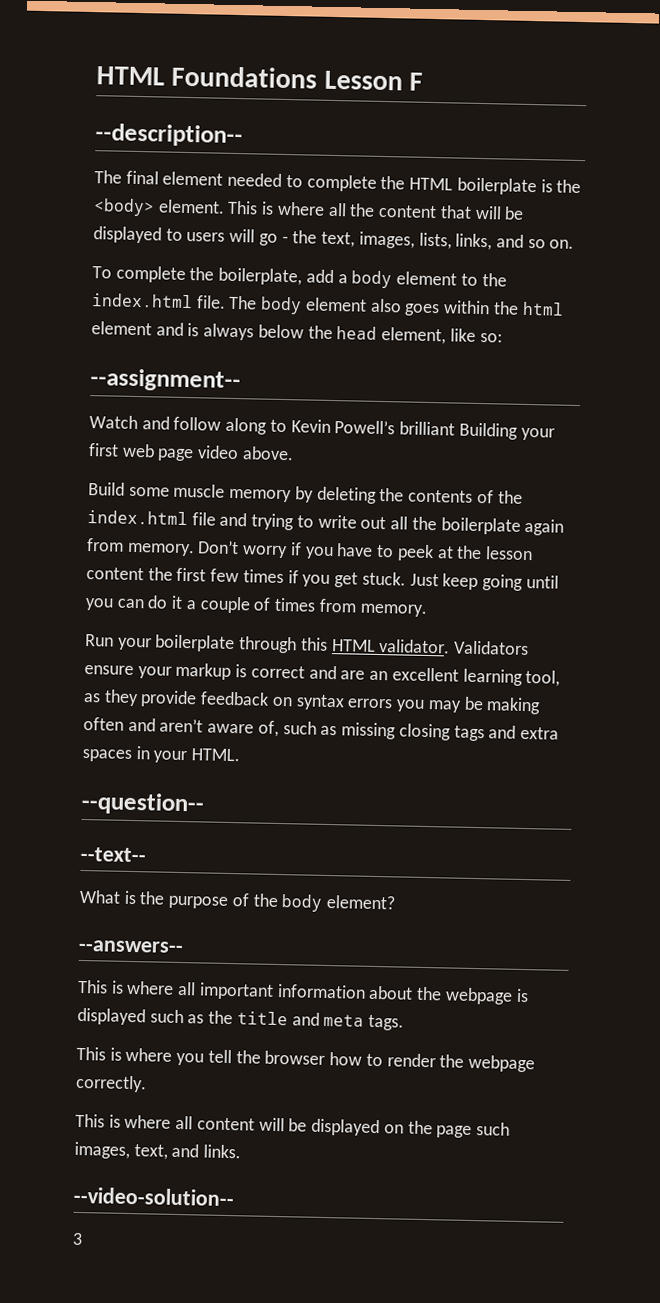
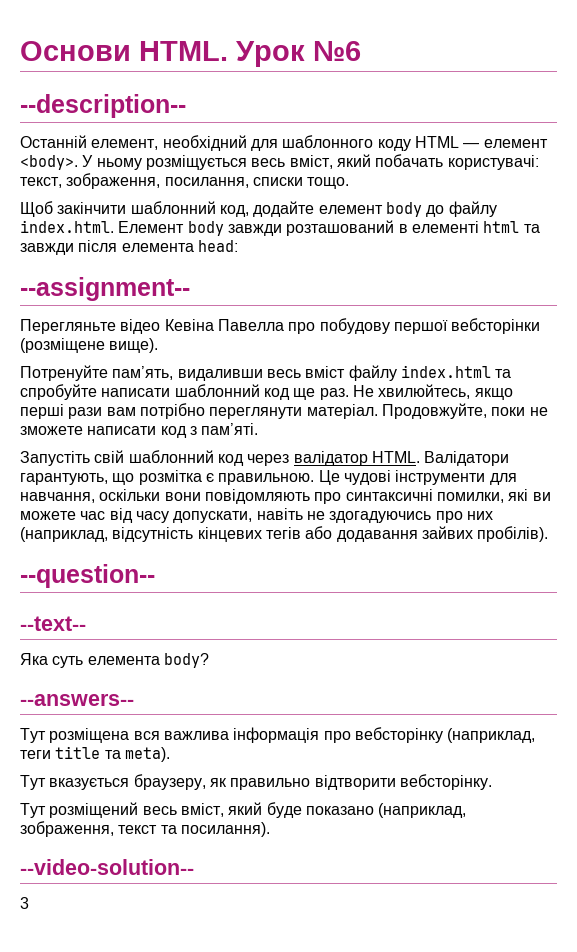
[96,65,424,91] [95,123,243,148] [94,170,582,196] [93,198,525,220] [93,226,575,251] [92,265,507,289] [92,293,564,317] [91,321,503,345] [90,368,241,393] [89,415,555,441] [88,443,294,462] [88,482,523,504] [87,510,565,536] [87,538,533,562] [86,567,559,591] [85,595,427,617] [85,633,530,656] [84,662,561,687] [83,689,542,715] [83,716,559,742] [82,746,241,764] [81,791,205,816] [80,846,146,863] [79,889,397,912] [78,939,184,954] [77,979,529,1005] [77,1007,405,1031] [76,1046,535,1073] [75,1074,147,1093] [75,1113,510,1139] [74,1141,242,1160] HTML Foundations Lesson F // --description-- // The final element needed to complete the HTML boilerplate is the <body> element. This is where all the content that will be displayed to users will go - the text, images, lists, links, and so on. // To complete the boilerplate, add a body element to the index.html file. The body element also goes within the html element and is always below the head element, like so: // --assignment-- // Watch and follow along to Kevin Powell’s brilliant Building your first web page video above. // Build some muscle memory by deleting the contents of the index.html file and trying to write out all the boilerplate again from memory. Don’t worry if you have to peek at the lesson content the first few times if you get stuck. Just keep going until you can do it a couple of times from memory. // Run your boilerplate through this HTML validator. Validators ensure your markup is correct and are an excellent learning tool, as they provide feedback on syntax errors you may be making often and aren’t aware of, such as missing closing tags and extra spaces in your HTML. // --question-- // --text-- // What is the purpose of the body element? // --answers-- // This is where all important information about the webpage is displayed such as the title and meta tags. // This is where you tell the browser how to render the webpage correctly. // This is where all content will be displayed on the page such images, text, and links. -> [20,41,361,67] [20,94,186,118] [20,135,548,151] [20,154,539,170] [20,173,350,189] [20,201,497,217] [20,220,540,236] [20,240,238,255] [20,277,190,301] [20,318,541,334] [20,338,159,353] [20,365,512,381] [20,384,513,400] [20,403,548,419] [20,423,259,438] [20,450,510,466] [20,470,517,485] [20,489,551,504] [20,508,493,523] [20,526,549,542] [20,564,155,588] [20,616,86,631] [20,653,209,668] [20,693,134,706] [20,727,536,743] [20,746,170,762] [20,774,492,790] [20,802,467,818] [20,821,270,837] Основи HTML. Урок №6 // --description-- // Останній елемент, необхідний для шаблонного коду HTML — елемент <body>. У ньому розміщується весь вміст, який побачать користувачі: текст, зображення, посилання, списки тощо. // Щоб закінчити шаблонний код, додайте елемент body до файлу index.html. Елемент body завжди розташований в елементі html та завжди після елемента head: // --assignment-- // Перегляньте відео Кевіна Павелла про побудову першої вебсторінки (розміщене вище). // Потренуйте пам’ять, видаливши весь вміст файлу index.html та спробуйте написати шаблонний код ще раз. Не хвилюйтесь, якщо перші рази вам потрібно переглянути матеріал. Продовжуйте, поки не зможете написати код з пам’яті. // Запустіть свій шаблонний код через валідатор HTML. Валідатори гарантують, що розмітка є правильною. Це чудові інструменти для навчання, оскільки вони повідомляють про синтаксичні помилки, які ви можете час від часу допускати, навіть не здогадуючись про них (наприклад, відсутність кінцевих тегів або додавання зайвих пробілів). // --question-- // --text-- // Яка суть елемента body? // --answers-- // Тут розміщена вся важлива інформація про вебсторінку (наприклад, теги title та meta). // Тут вказується браузеру, як правильно відтворити вебсторінку. // Тут розміщений весь вміст, який буде показано (наприклад, зображення, текст та посилання).

